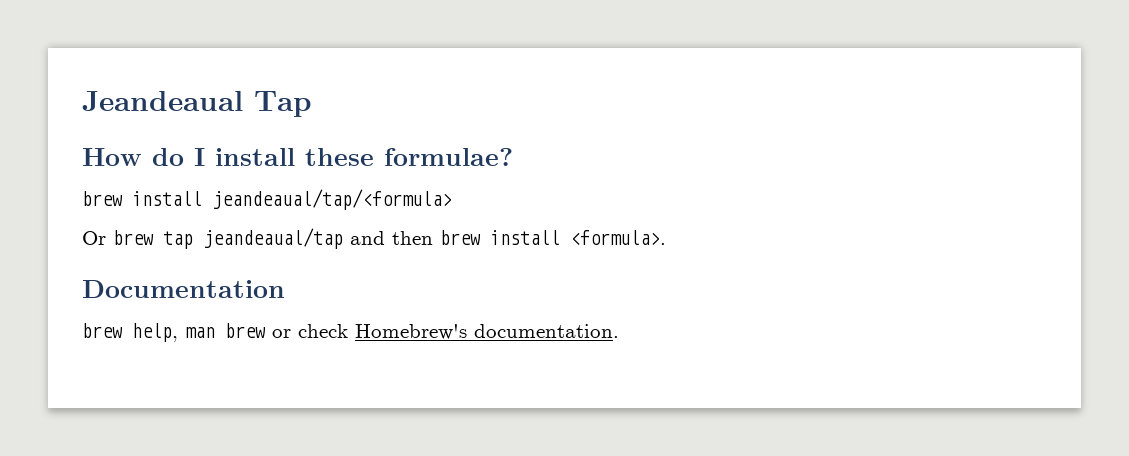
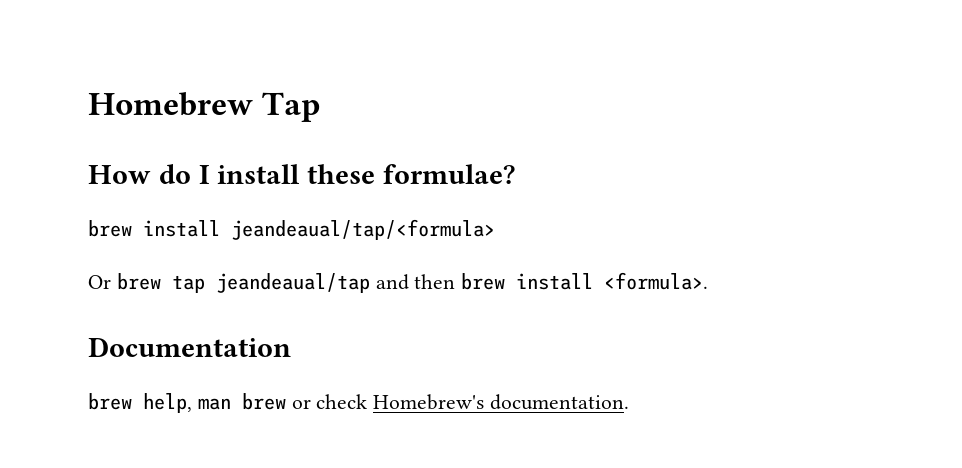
[82,91,243,111] Jeandeaual -> [88,92,253,116] Homebrew

